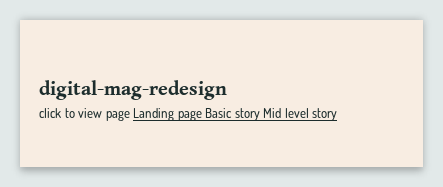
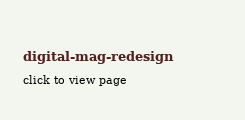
[133,108,338,121] Landing page Basic story Mid level story -> (127, 82) none

